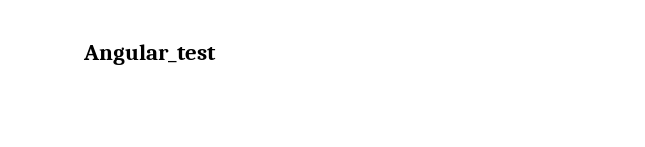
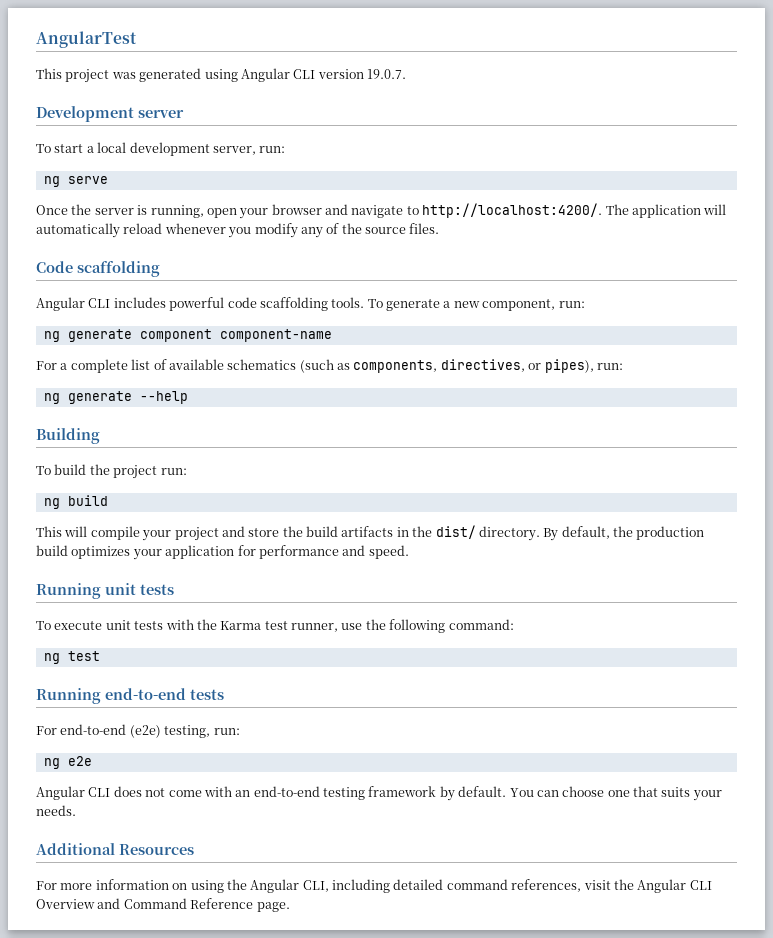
[83,44,216,65] Angular_test -> [36,31,137,48] [36,68,406,83] [36,106,184,122] [36,142,286,156] [43,176,108,187] [36,203,727,219] [36,223,440,238] [36,261,160,277] [36,297,585,311] [43,329,332,342] [36,359,623,373] [43,391,188,404] [36,428,100,444] [36,464,187,479] [43,495,108,509] [36,525,705,541] [36,545,409,560] [36,583,174,599] [36,619,514,633] [43,651,100,664] [36,688,224,704] [36,724,240,738] [43,756,92,769] [36,786,722,801] [36,805,76,816] [36,843,194,855] [36,879,712,893] [36,898,290,912] AngularTest // This project was generated using Angular CLI version 19.0.7. // Development server // To start a local development server, run: // ng serve // Once the server is running, open your browser and navigate to http://localhost:4200/. The application will automatically reload whenever you modify any of the source files. // Code scaffolding // Angular CLI includes powerful code scaffolding tools. To generate a new component, run: // ng generate component component-name // For a complete list of available schematics (such as components, directives, or pipes), run: // ng generate --help // Building // To build the project run: // ng build // This will compile your project and store the build artifacts in the dist/ directory. By default, the production build optimizes your application for performance and speed. // Running unit tests // To execute unit tests with the Karma test runner, use the following command: // ng test // Running end-to-end tests // For end-to-end (e2e) testing, run: // ng e2e // Angular CLI does not come with an end-to-end testing framework by default. You can choose one that suits your needs. // Additional Resources // For more information on using the Angular CLI, including detailed command references, visit the Angular CLI Overview and Command Reference page.

